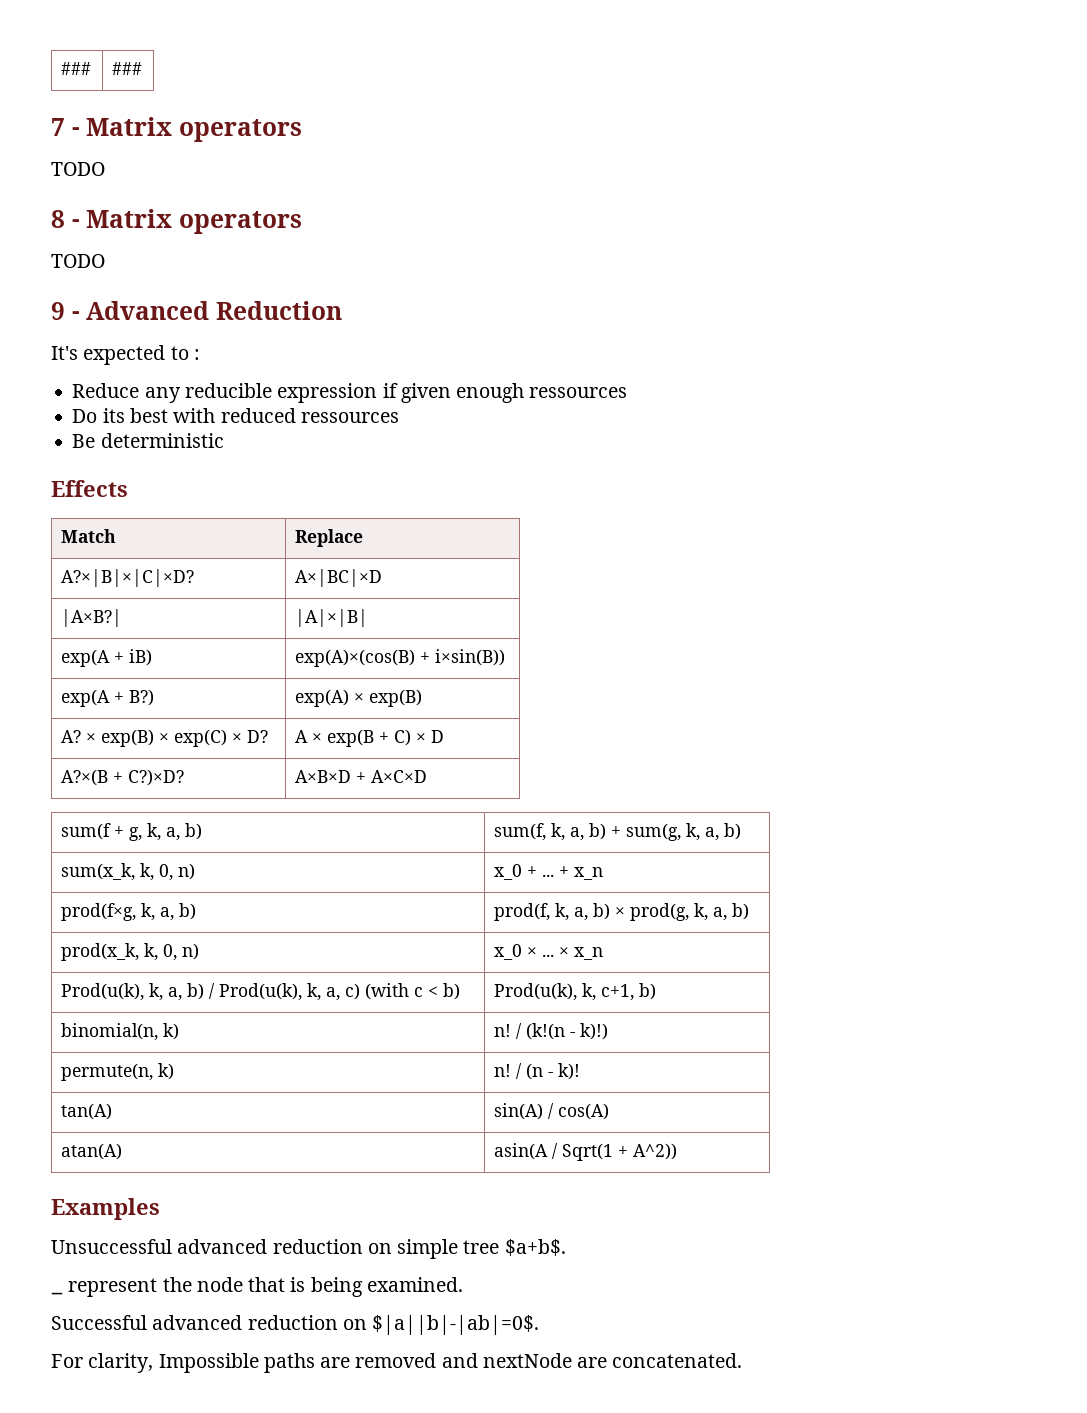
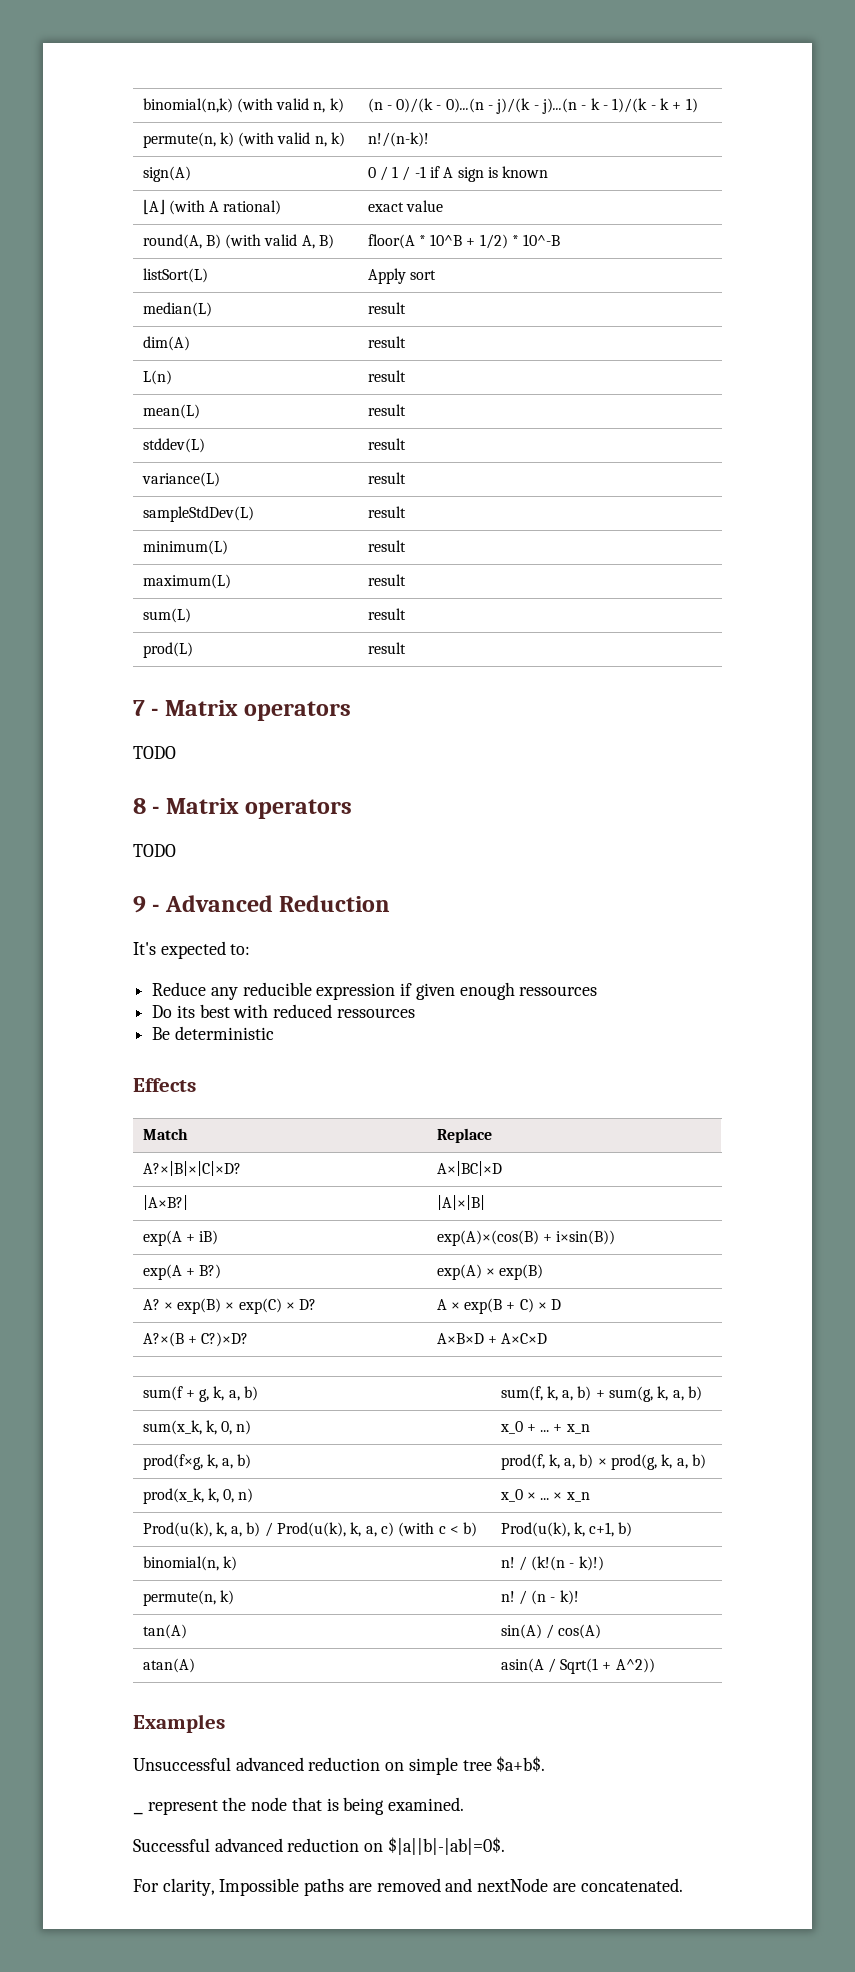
[61,62,92,75] [112,62,143,75] ### | ### -> [142,98,344,113] [367,98,698,114] [142,132,346,148] [367,132,429,147] [142,166,191,182] [367,166,549,182] [142,199,282,215] [367,200,443,212] [142,234,335,249] [367,234,561,249] [142,268,208,283] [367,268,436,284] [142,302,212,317] [367,302,406,314] [142,336,190,351] [367,336,406,348] [142,370,172,385] [367,370,406,382] [142,404,200,419] [367,404,406,416] [142,438,205,453] [367,438,406,450] [141,472,220,487] [367,472,406,484] [142,506,254,522] [367,506,406,518] [142,540,228,555] [367,540,406,552] [142,574,231,589] [367,574,406,586] [142,608,191,623] [367,608,406,620] [142,642,193,658] [367,642,406,654] binomial(n,k) (with valid n, k) | (n - 0)/(k - 0)...(n - j)/(k - j)...(n - k - 1)/(k - k + 1) // permute(n, k) (with valid n, k) | n!/(n-k)! // sign(A) | 0 / 1 / -1 if A sign is known // ⌊A⌋ (with A rational) | exact value // round(A, B) (with valid A, B) | floor(A * 10^B + 1/2) * 10^-B // listSort(L) | Apply sort // median(L) | result // dim(A) | result // L(n) | result // mean(L) | result // stddev(L) | result // variance(L) | result // sampleStdDev(L) | result // minimum(L) | result // maximum(L) | result // sum(L) | result // prod(L) | result
[170,346,200,360] to : -> [230,944,251,955] to:

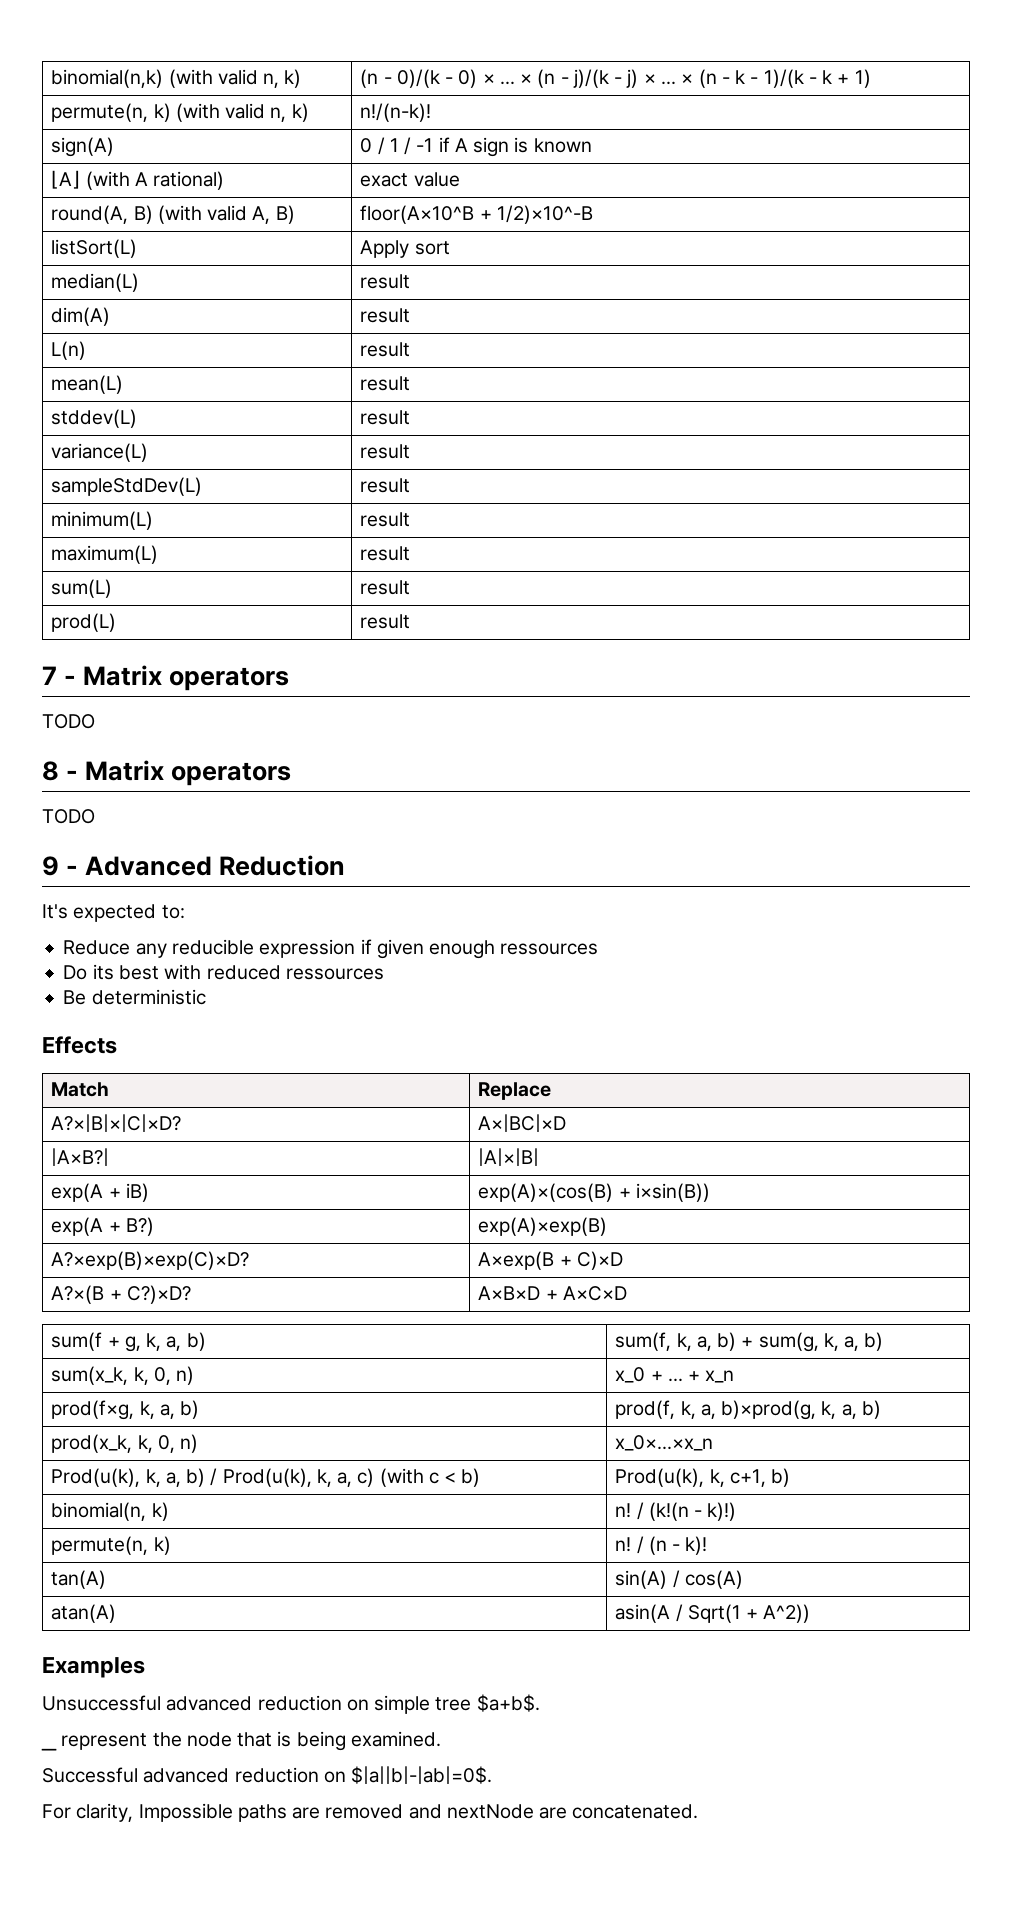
[445,98,578,114] 0)...(n - j)/(k - j)...(n -> [458,69,717,88] 0) × ... × (n - j)/(k - j) × ... × (n
[367,234,561,249] floor(A * 10^B + 1/2) * 10^-B -> [360,205,593,224] floor(A×10^B + 1/2)×10^-B
[436,1264,544,1280] [142,1298,317,1314] [436,1298,562,1314] exp(A) × exp(B) // A? × exp(B) × exp(C) × D? | A × exp(B + C) × D -> [478,1217,608,1236] [51,1251,250,1270] [478,1251,623,1270] exp(A)×exp(B) // A?×exp(B)×exp(C)×D? | A×exp(B + C)×D
[579,1454,658,1470] b) × prod(g, -> [721,1400,817,1420] b)×prod(g,
[499,1489,590,1502] x_0 × ... × x_n -> [615,1435,714,1451] x_0×...×x_n

